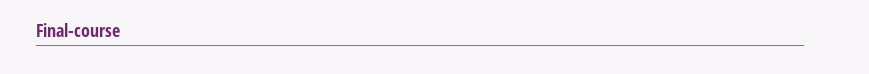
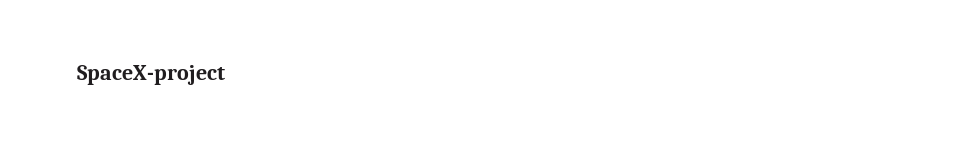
[36,23,120,37] Final-course -> [77,65,225,85] SpaceX-project

